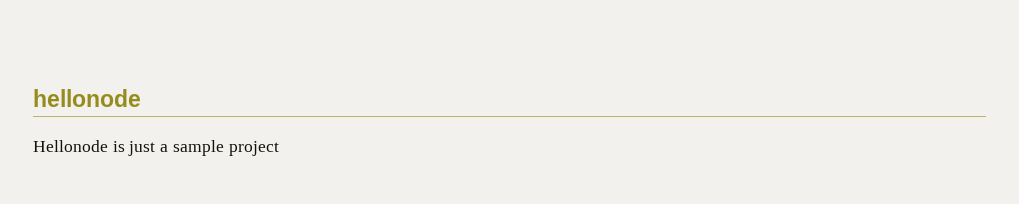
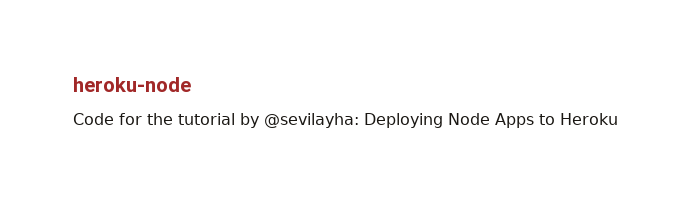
[33,89,141,107] [33,140,279,156] hellonode // Hellonode is just a sample project -> [73,77,191,92] [73,113,618,128] heroku-node // Code for the tutorial by @sevilayha: Deploying Node Apps to Heroku

